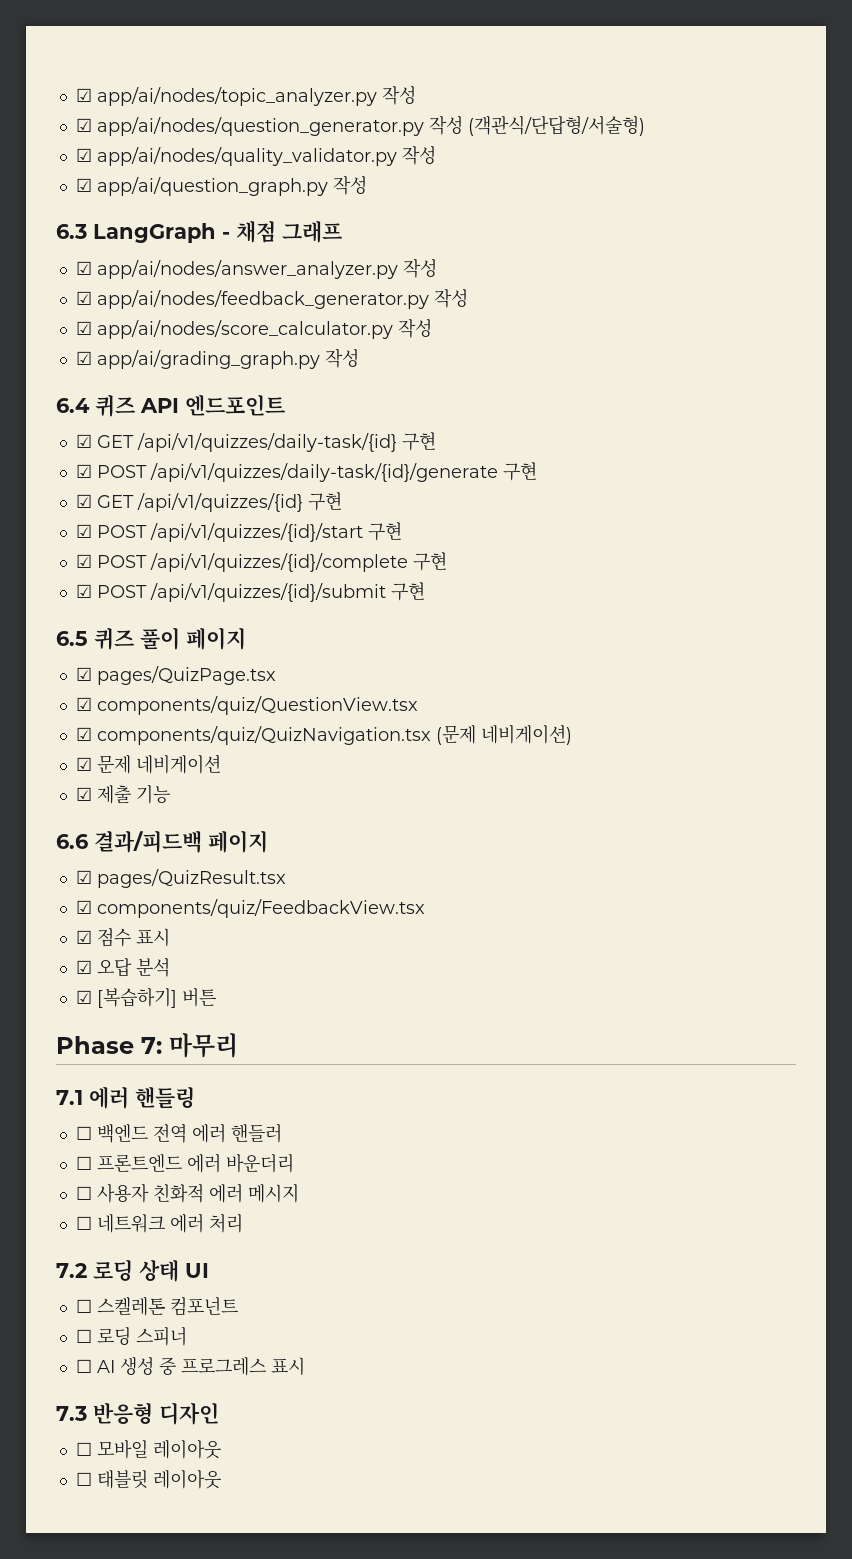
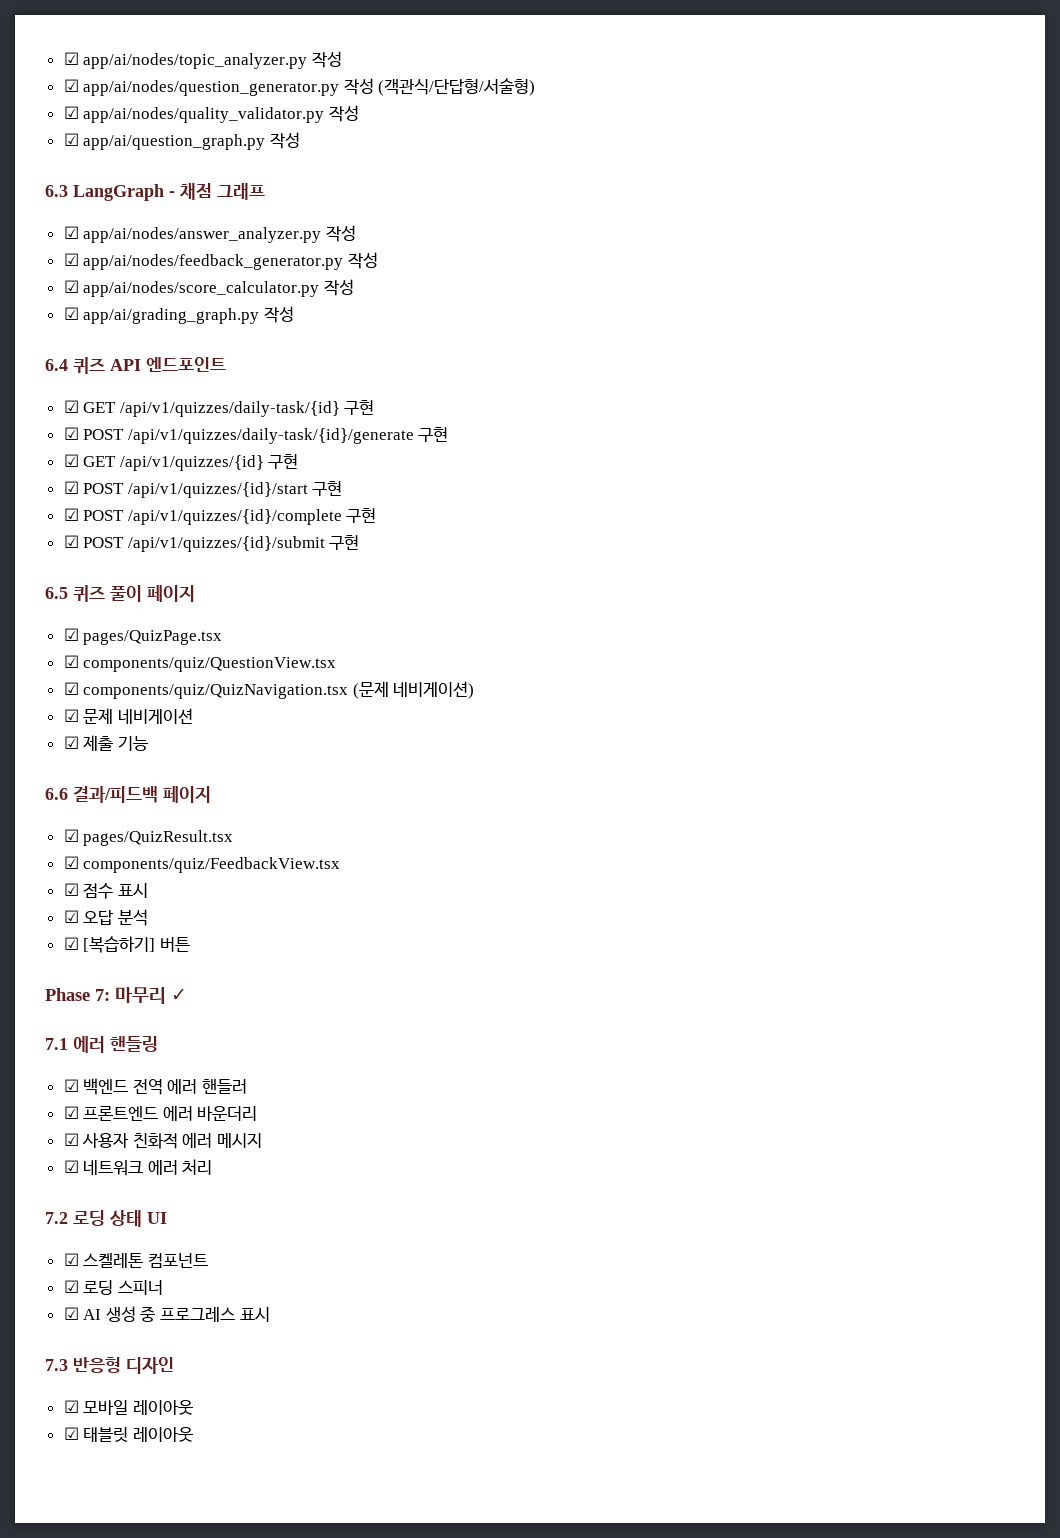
(238, 1045) none -> [171,989,187,1001] ✓
[75,1126,92,1140] ☐ -> [63,1079,79,1092] ☑
[75,1156,92,1170] ☐ -> [63,1106,79,1119] ☑
[75,1186,92,1200] ☐ -> [63,1133,79,1146] ☑
[75,1216,92,1230] ☐ -> [63,1160,79,1173] ☑
[75,1299,92,1313] ☐ -> [63,1253,79,1266] ☑
[75,1329,92,1343] ☐ -> [63,1280,79,1293] ☑
[75,1359,92,1373] ☐ -> [63,1307,79,1320] ☑
[75,1442,92,1456] ☐ -> [63,1400,79,1413] ☑
[75,1472,92,1486] ☐ -> [63,1427,79,1440] ☑

